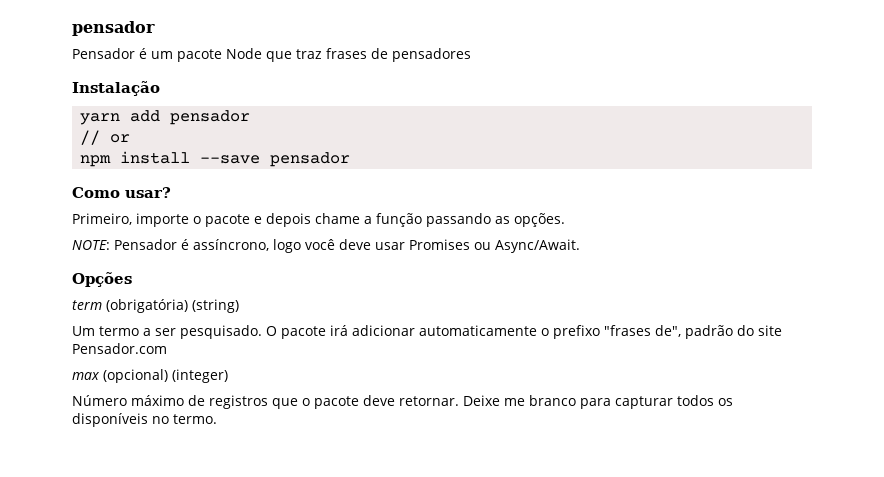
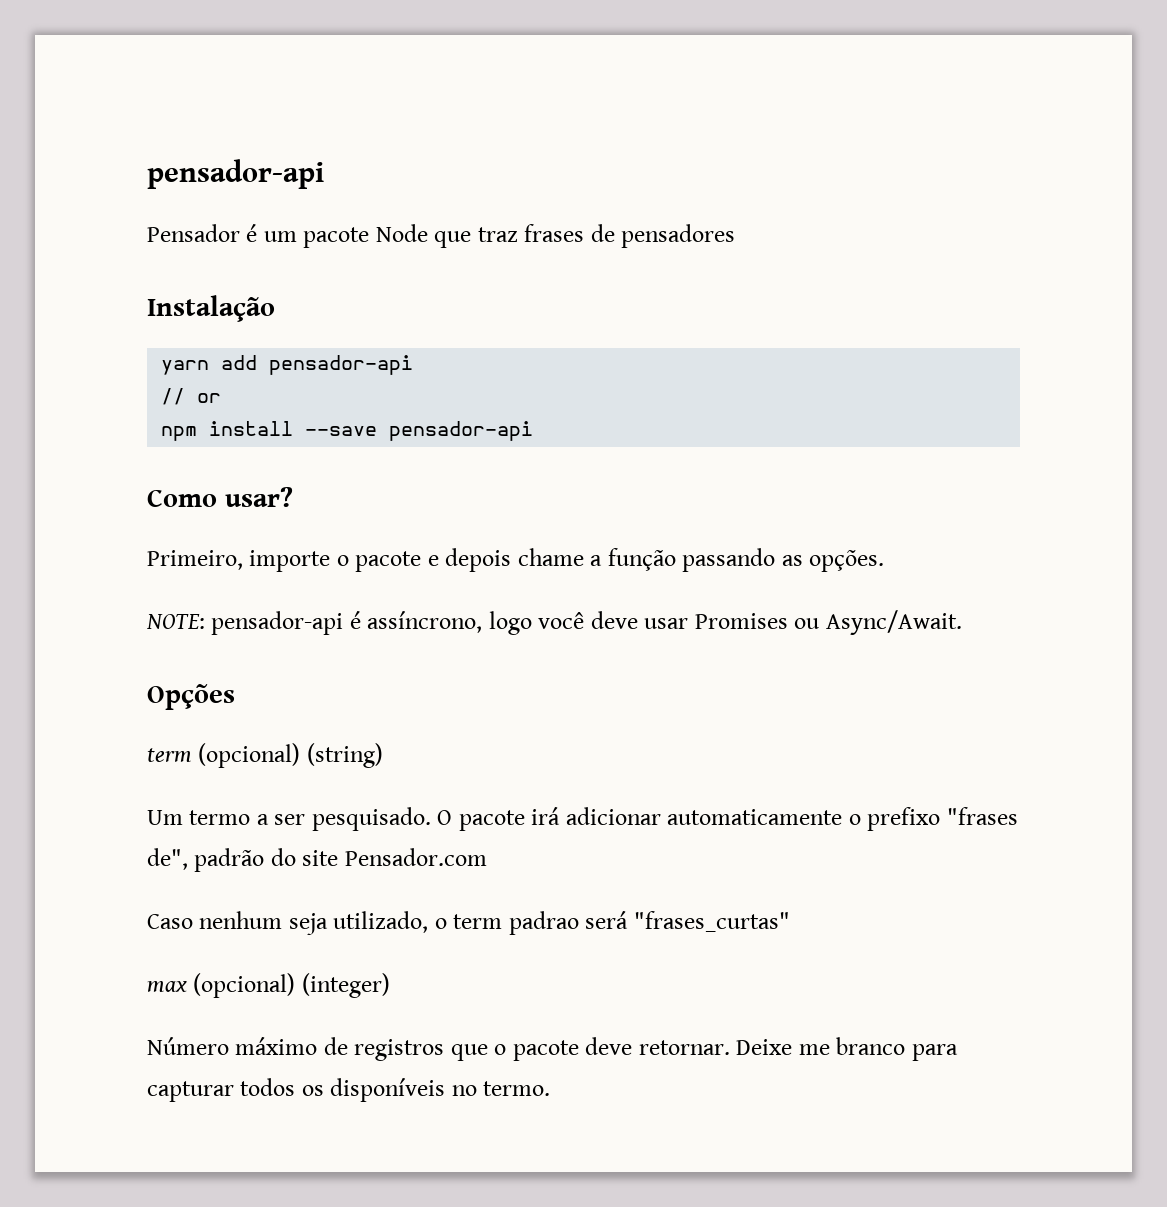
[72,21,155,36] pensador -> [147,159,324,189] pensador-api
[170,110,251,125] pensador -> [269,355,414,375] pensador-api
[270,152,351,167] pensador -> [389,421,534,441] pensador-api
[114,239,177,250] Pensador -> [211,611,344,635] pensador-api
[106,299,188,313] (obrigatória) -> [198,743,301,768] (opcional)
(167, 348) none -> [147,911,790,935] // Caso nenhum seja utilizado, o term padrao será "frases_curtas"

